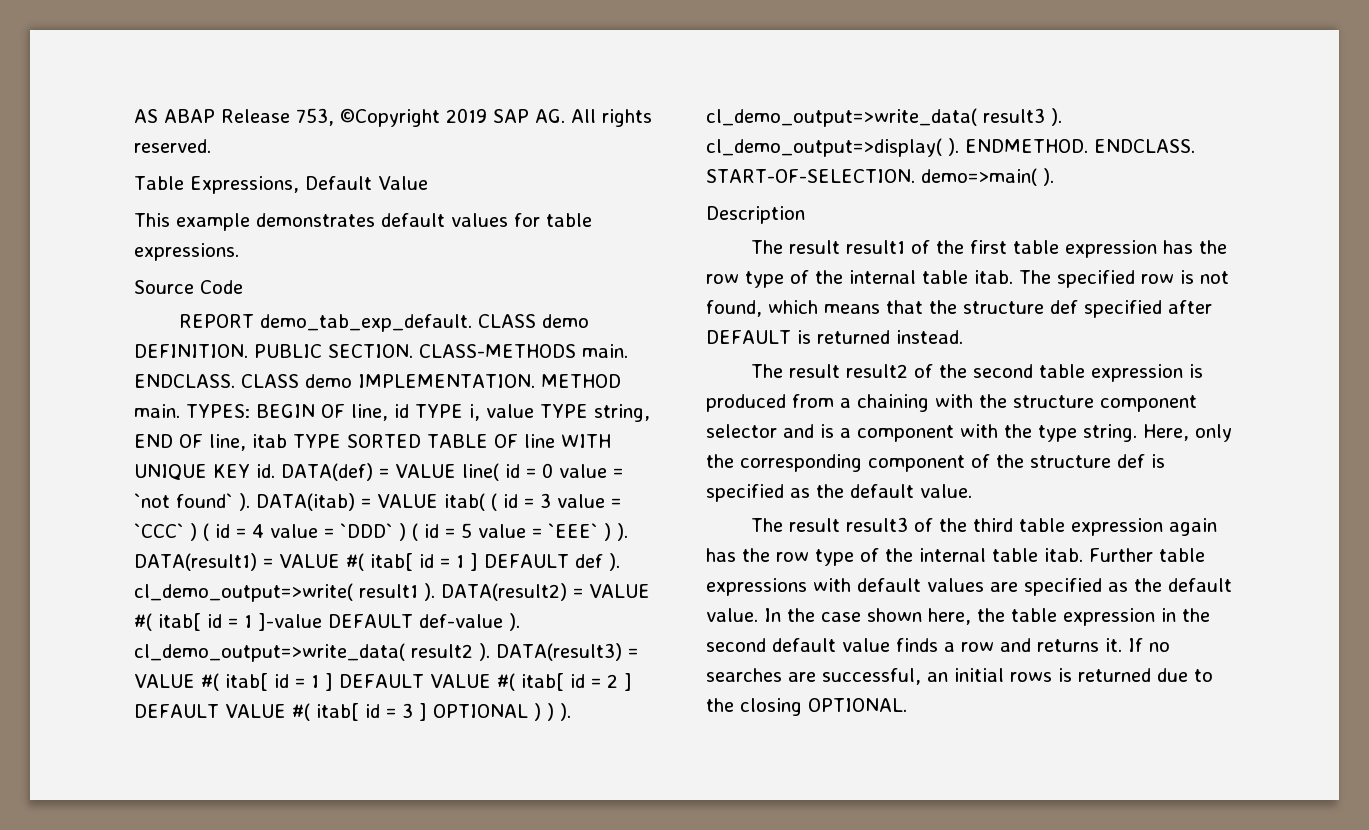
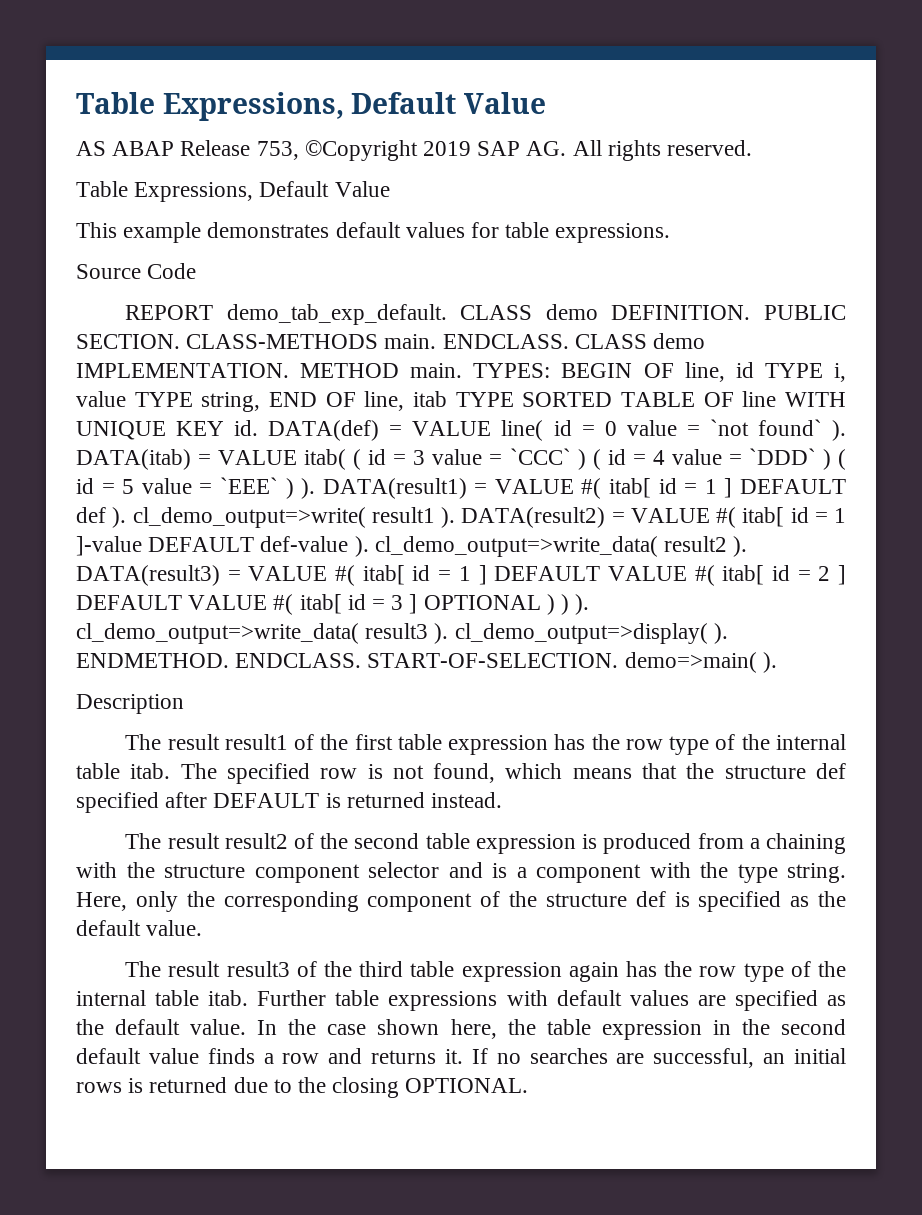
(134, 116) none -> [76,92,546,121] Table Expressions, Default Value //

